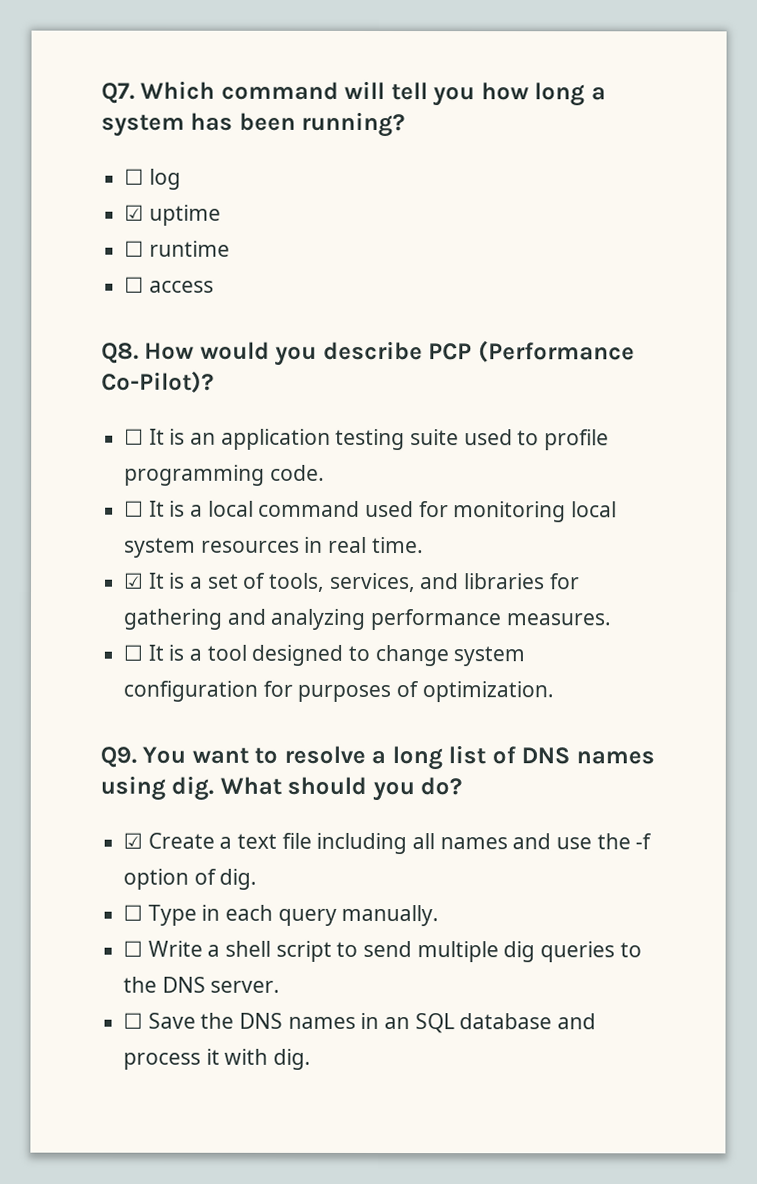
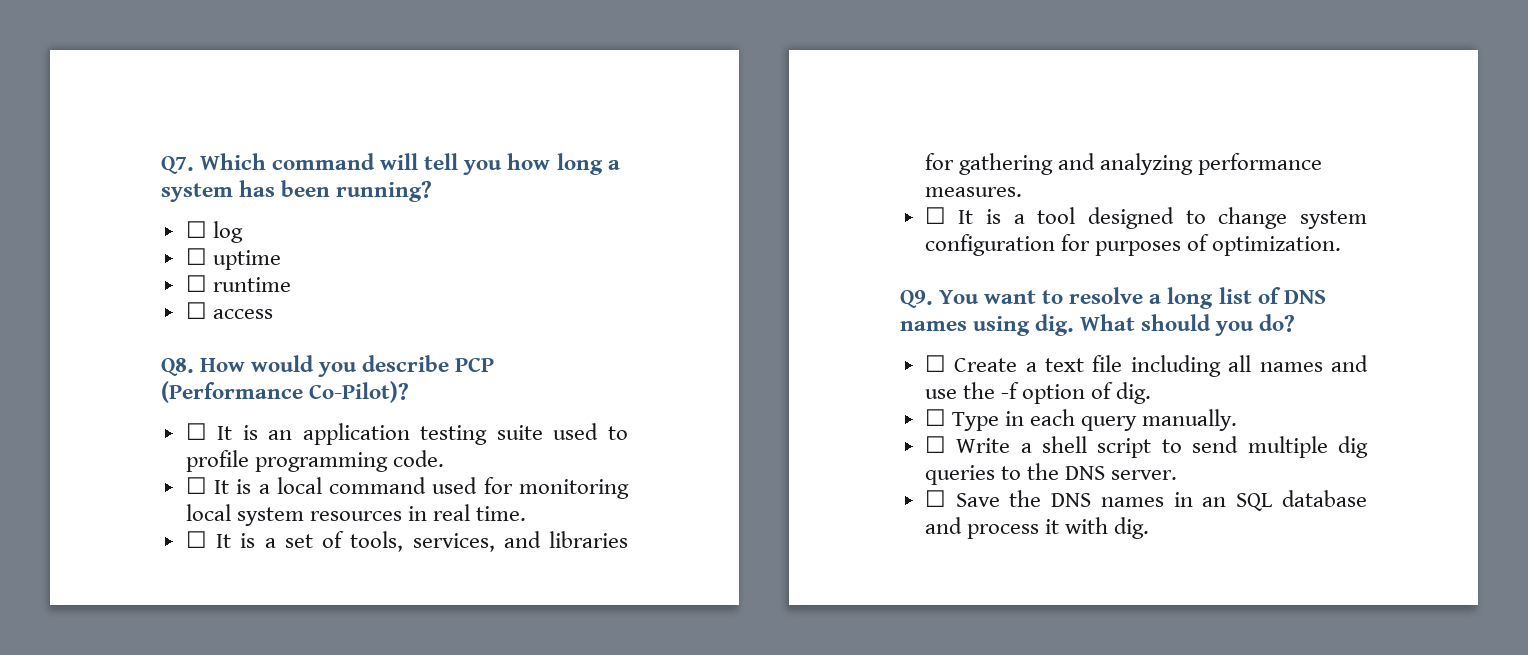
[124,204,145,221] ☑ -> [185,248,207,265] ☐
[124,572,145,589] ☑ -> [185,531,207,548] ☐
[123,832,144,849] ☑ -> [924,355,946,372] ☐

